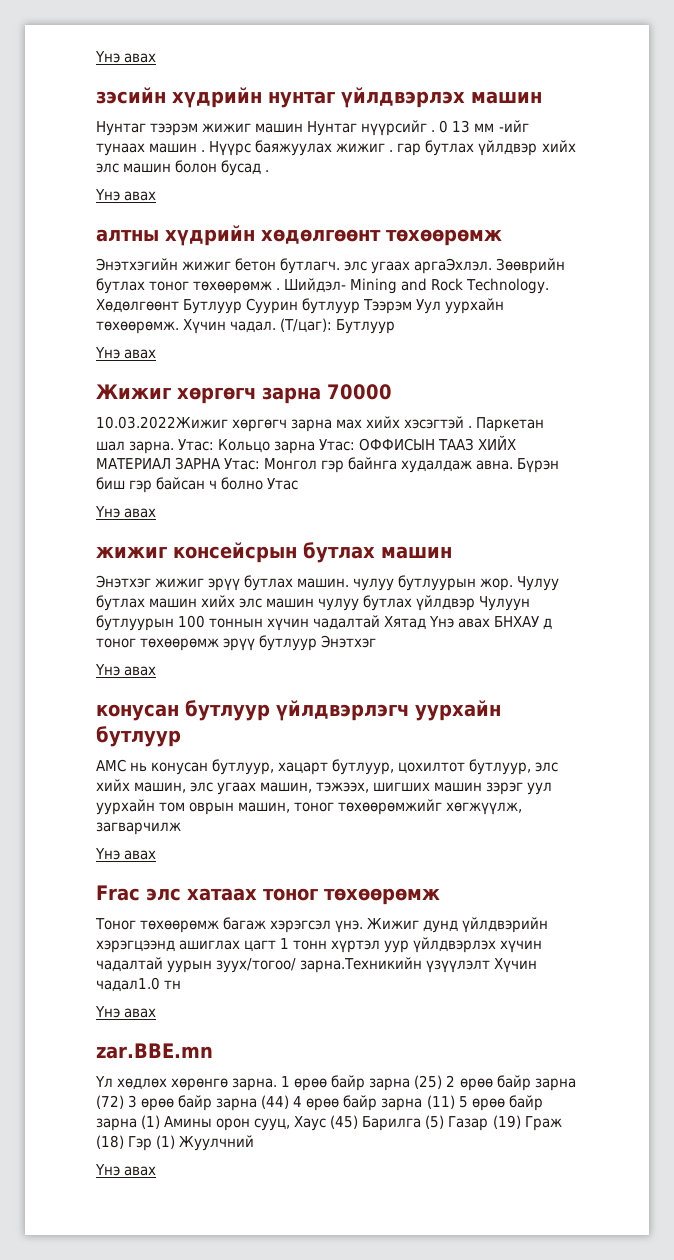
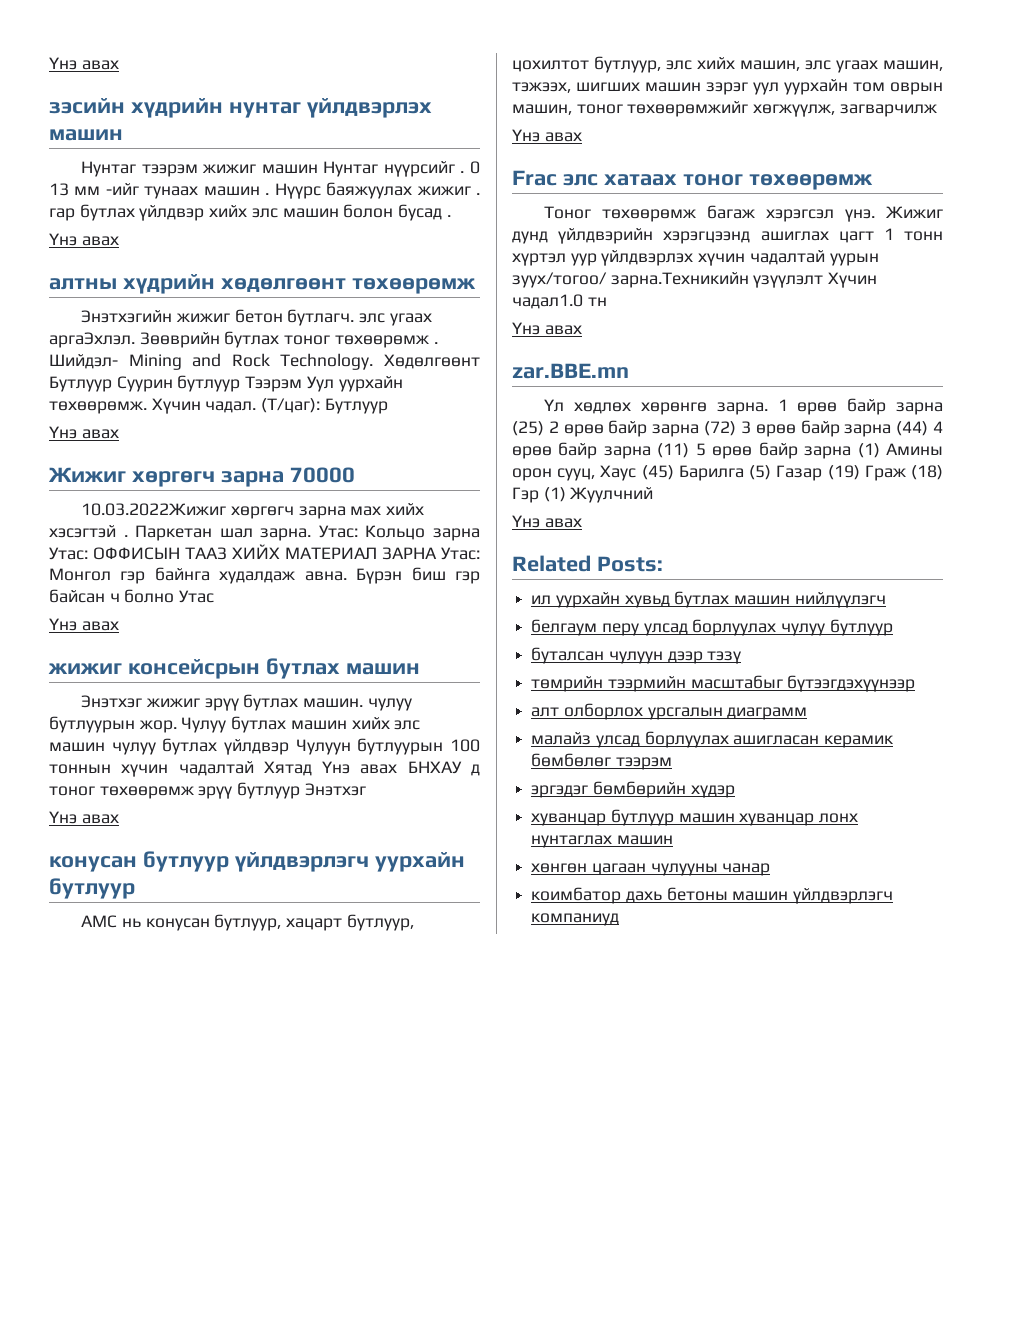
(157, 1171) none -> [512,555,663,572] [531,591,886,608] [531,619,893,636] [531,647,742,664] [531,675,916,692] [531,703,808,720] [531,731,895,748] [531,753,672,770] [531,781,735,798] [531,809,859,826] [531,835,673,848] [531,863,771,876] [531,887,894,904] [531,913,620,926] // Related Posts: // ил уурхайн хувьд бутлах машин нийлүүлэгч // белгаум перу улсад борлуулах чулуу бутлуур // буталсан чулуун дээр тэзү // төмрийн тээрмийн масштабыг бүтээгдэхүүнээр // алт олборлох урсгалын диаграмм // малайз улсад борлуулах ашигласан керамик бөмбөлөг тээрэм // эргэдэг бөмбөрийн хүдэр // хуванцар бутлуур машин хуванцар лонх нунтаглах машин // хөнгөн цагаан чулууны чанар // коимбатор дахь бетоны машин үйлдвэрлэгч компаниуд

